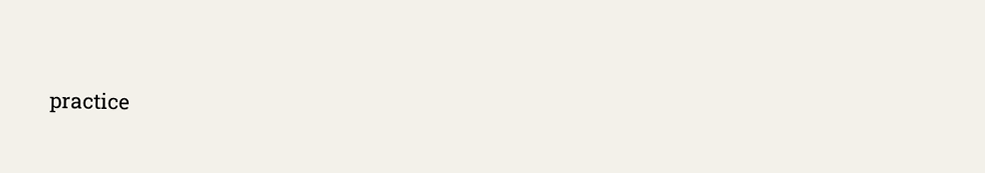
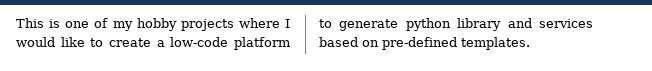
[49,91,130,115] practice -> [16,18,290,31] [16,37,290,50] [319,18,593,31] [319,37,530,50] This is one of my hobby projects where I would like to create a low-code platform to generate python library and services based on pre-defined templates.

